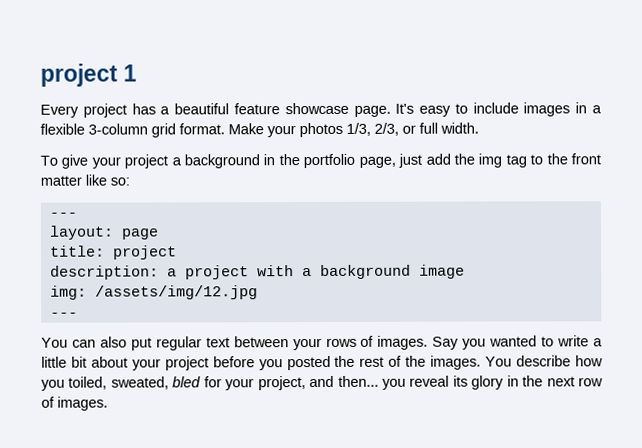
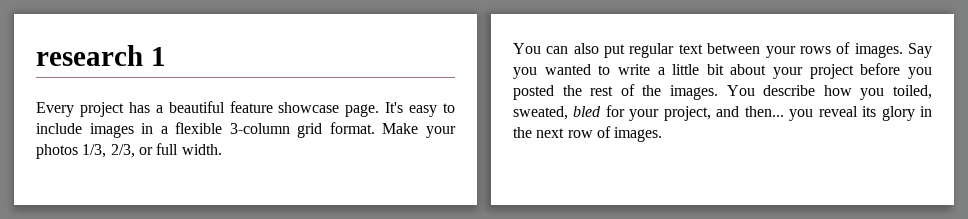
[40,63,118,87] project -> [36,45,143,66] research
[40,153,602,169] [40,174,130,186] [48,212,77,217] [49,225,159,240] [49,245,177,260] [49,264,465,280] [49,285,258,300] [49,312,78,317] // To give your project a background in the portfolio page, just add the img tag to the front matter like so: // --- // layout: page // title: project // description: a project with a background image // img: /assets/img/12.jpg // --- -> (222, 149) none

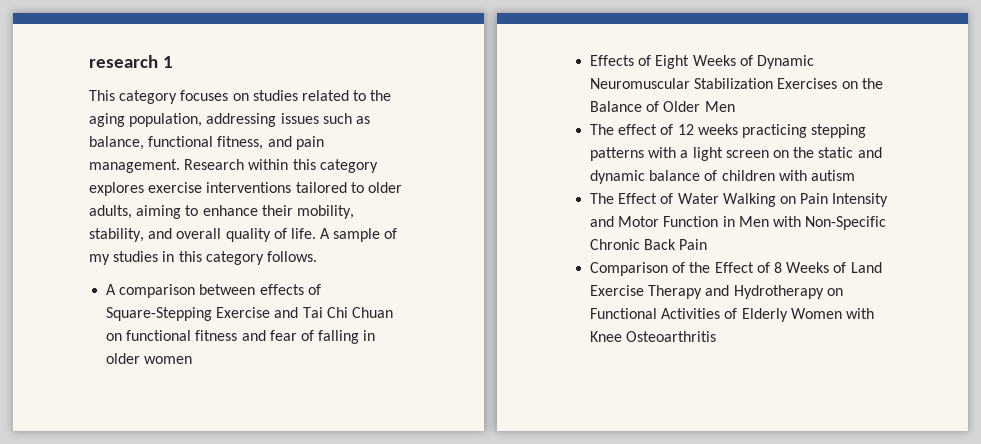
[36,101,455,117] [36,122,456,138] [36,143,222,159] [513,42,932,58] [513,63,932,79] [513,84,932,100] [513,105,932,121] [513,126,663,142] Every project has a beautiful feature showcase page. It's easy to include images in a flexible 3-column grid format. Make your photos 1/3, 2/3, or full width. // You can also put regular text between your rows of images. Say you wanted to write a little bit about your project before you posted the rest of the images. You describe how you toiled, sweated, bled for your project, and then... you reveal its glory in the next row of images. -> [89,90,392,104] [89,113,370,127] [89,136,324,150] [89,159,378,173] [89,182,402,196] [89,205,354,219] [89,228,398,242] [89,251,317,265] [106,284,321,298] [106,307,393,321] [106,330,376,344] [106,353,193,364] [590,55,814,69] [590,78,883,89] [590,101,735,112] [590,124,867,138] [590,147,882,161] [590,170,855,184] [590,193,889,207] [590,216,887,230] [590,239,708,250] [590,262,882,276] [590,285,843,299] [590,308,874,322] [590,331,717,342] This category focuses on studies related to the aging population, addressing issues such as balance, functional fitness, and pain management. Research within this category explores exercise interventions tailored to older adults, aiming to enhance their mobility, stability, and overall quality of life. A sample of my studies in this category follows. // A comparison between effects of Square-Stepping Exercise and Tai Chi Chuan on functional fitness and fear of falling in older women // Effects of Eight Weeks of Dynamic Neuromuscular Stabilization Exercises on the Balance of Older Men // The effect of 12 weeks practicing stepping patterns with a light screen on the static and dynamic balance of children with autism // The Effect of Water Walking on Pain Intensity and Motor Function in Men with Non-Specific Chronic Back Pain // Comparison of the Effect of 8 Weeks of Land Exercise Therapy and Hydrotherapy on Functional Activities of Elderly Women with Knee Osteoarthritis

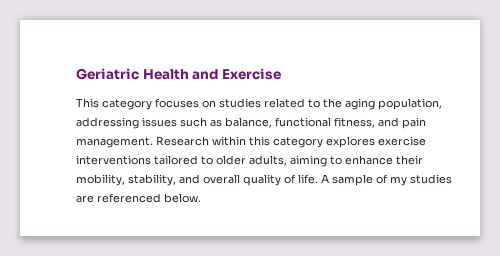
[89,55,174,68] research 1 -> [76,68,281,80] Geriatric Health and Exercise
[162,251,317,265] [106,284,321,298] [106,307,393,321] [106,330,376,344] [106,353,193,364] [590,55,814,69] [590,78,883,89] [590,101,735,112] [590,124,867,138] [590,147,882,161] [590,170,855,184] [590,193,889,207] [590,216,887,230] [590,239,708,250] [590,262,882,276] [590,285,843,299] [590,308,874,322] [590,331,717,342] in this category follows. // A comparison between effects of Square-Stepping Exercise and Tai Chi Chuan on functional fitness and fear of falling in older women // Effects of Eight Weeks of Dynamic Neuromuscular Stabilization Exercises on the Balance of Older Men // The effect of 12 weeks practicing stepping patterns with a light screen on the static and dynamic balance of children with autism // The Effect of Water Walking on Pain Intensity and Motor Function in Men with Non-Specific Chronic Back Pain // Comparison of the Effect of 8 Weeks of Land Exercise Therapy and Hydrotherapy on Functional Activities of Elderly Women with Knee Osteoarthritis -> [76,193,201,203] are referenced below.

